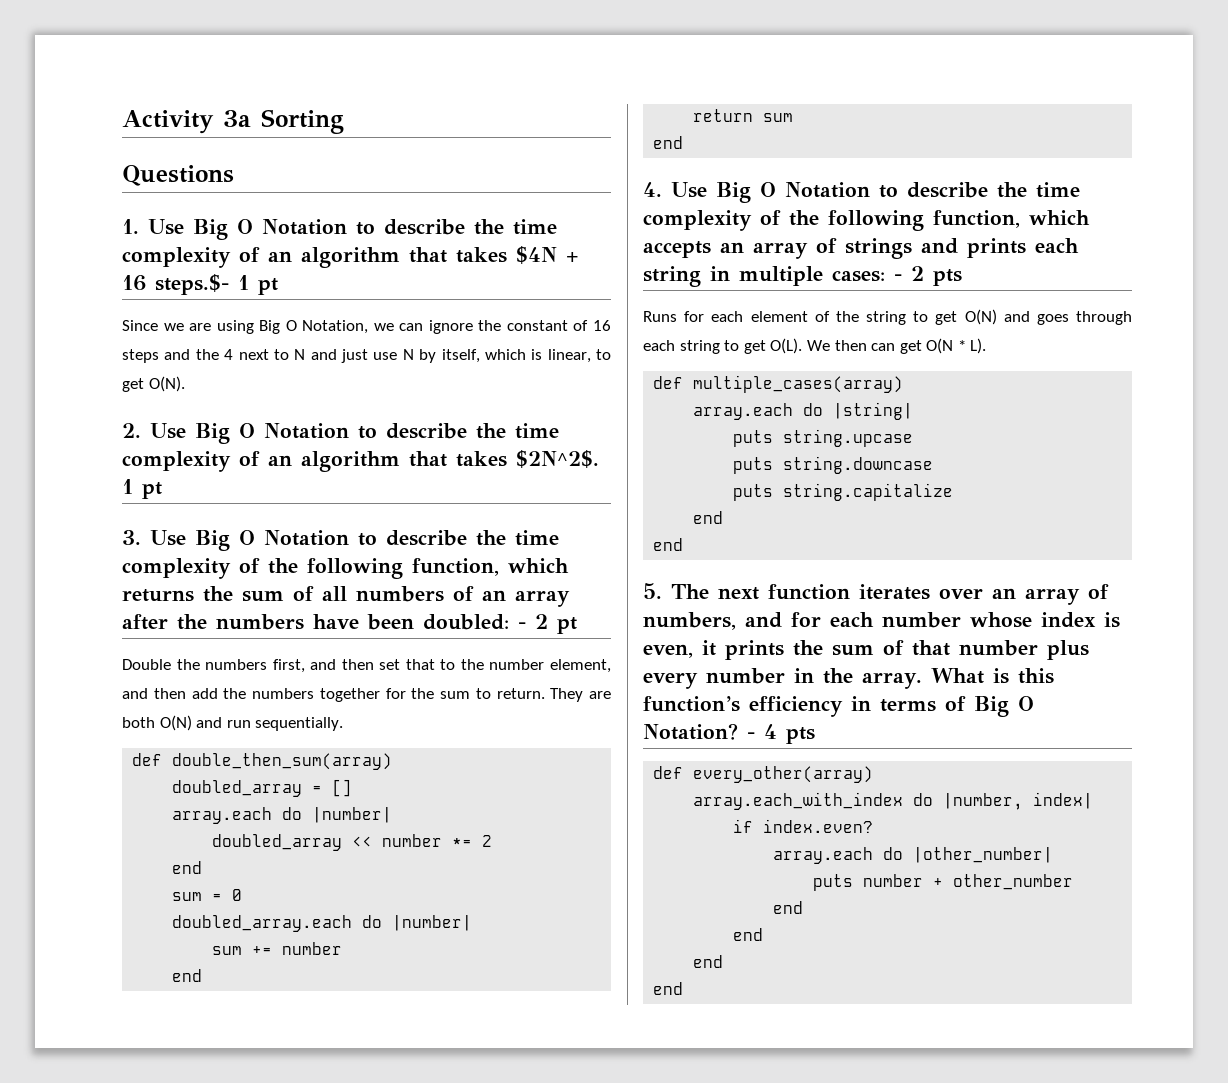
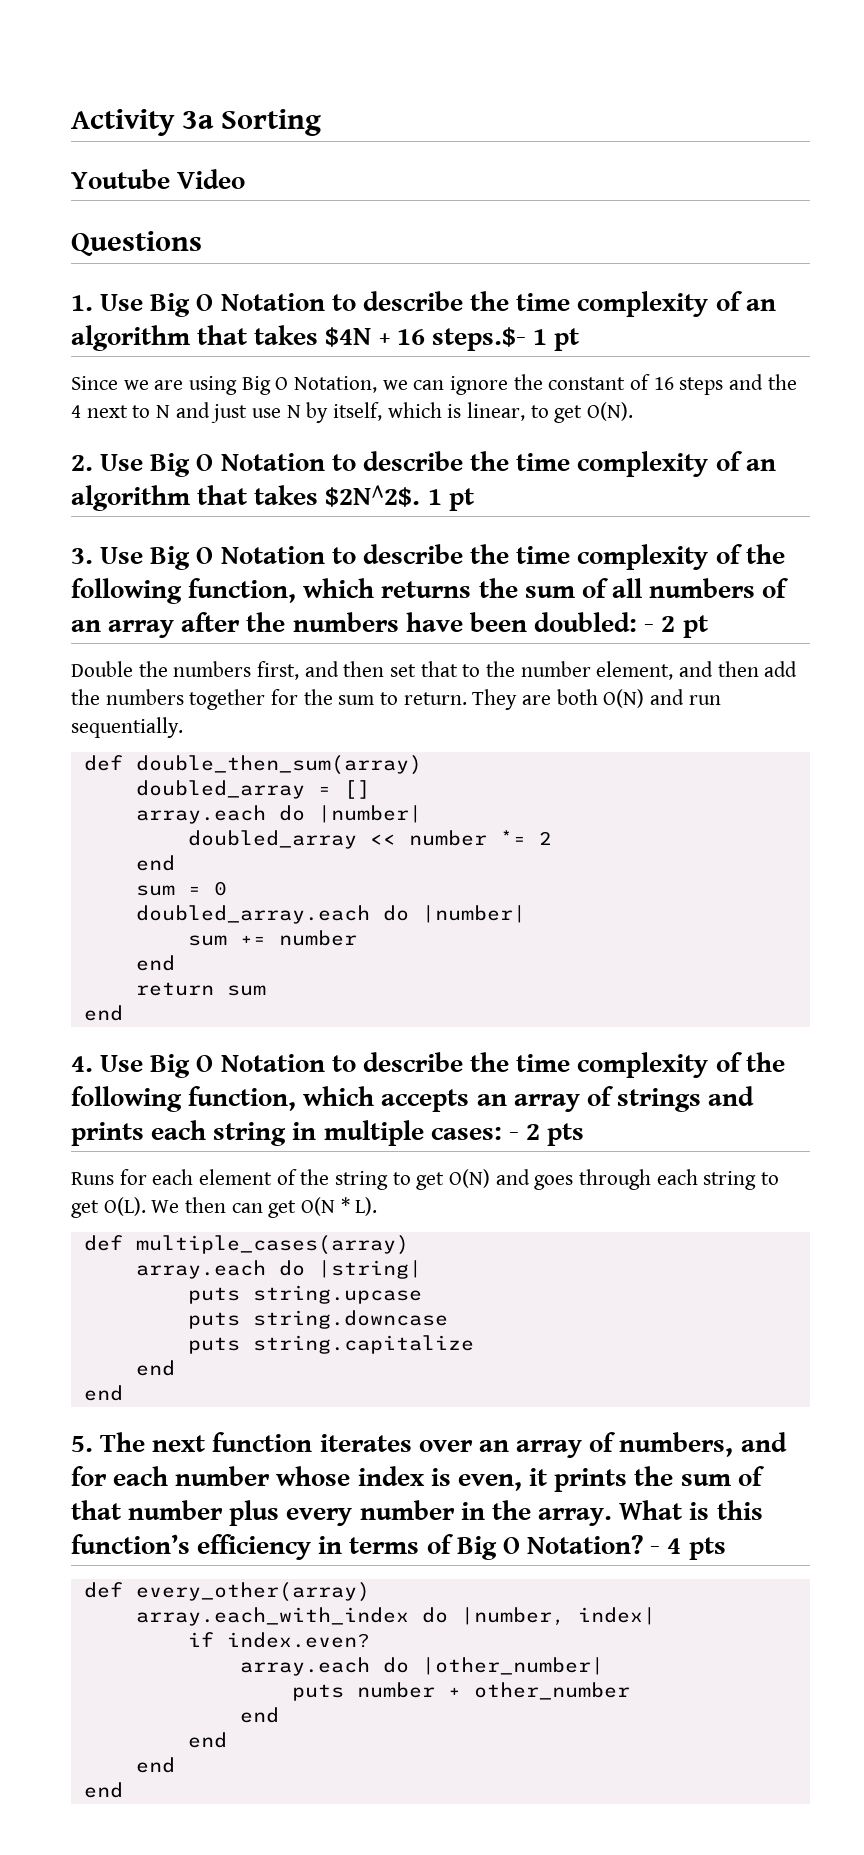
(344, 121) none -> [71,169,246,189] // Youtube Video

